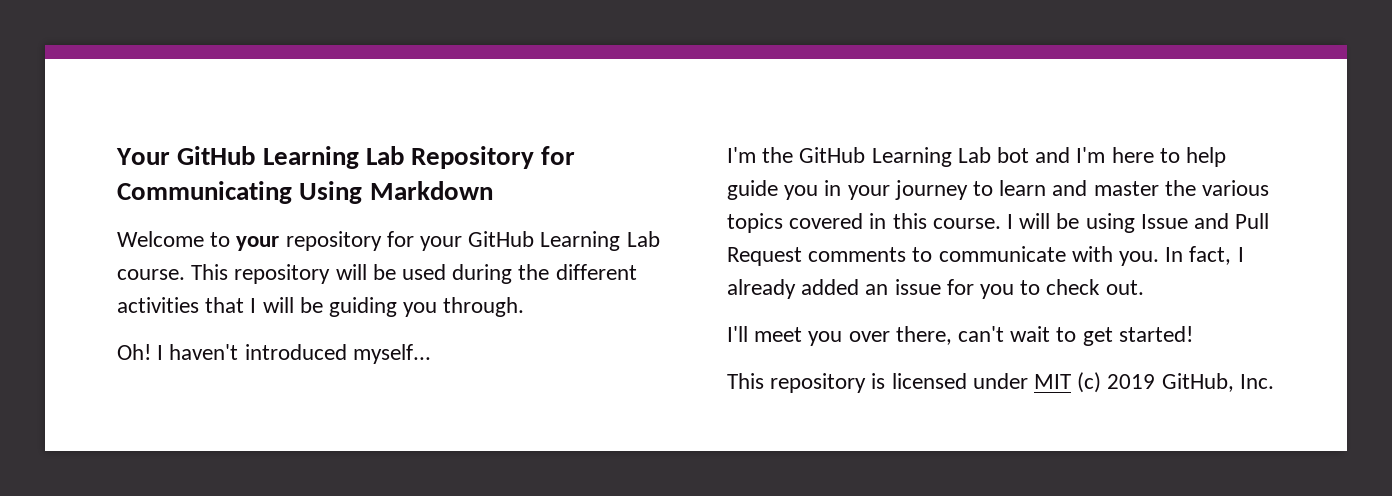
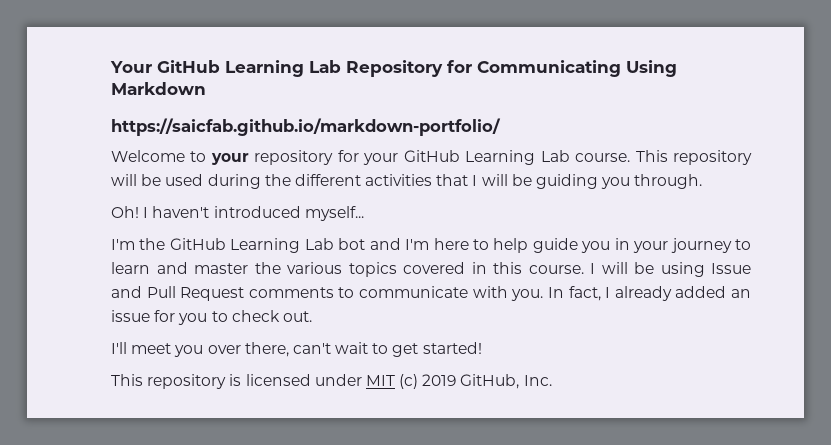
(493, 190) none -> [111,118,501,136] // https://saicfab.github.io/markdown-portfolio/

